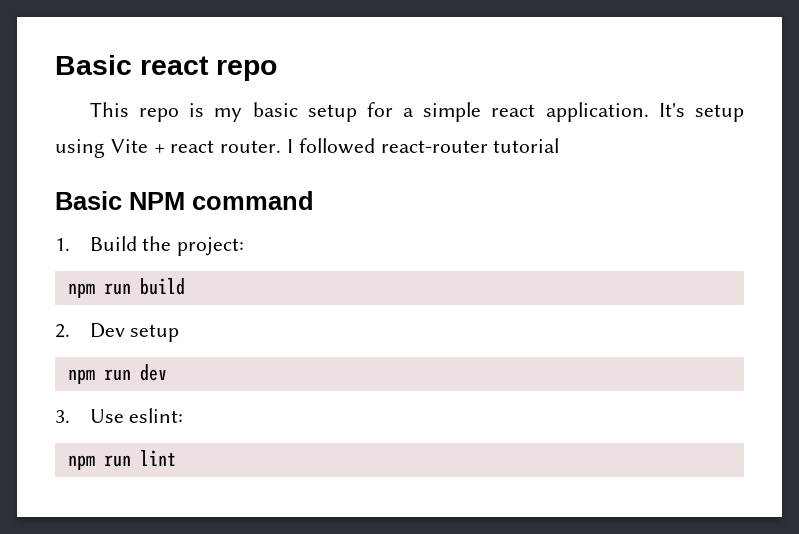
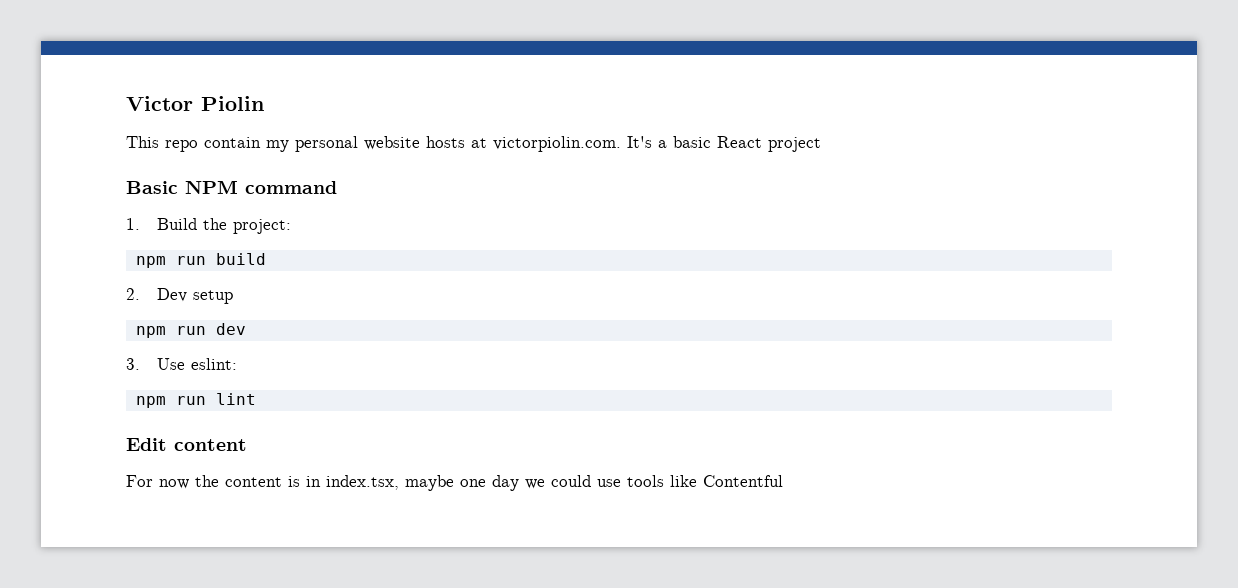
[55,55,277,81] Basic react repo -> [126,96,264,111] Victor Piolin
[189,102,745,122] [55,138,560,158] is my basic setup for a simple react application. It's setup using Vite + react router. I followed react-router tutorial -> [204,136,821,152] contain my personal website hosts at victorpiolin.com. It's a basic React project
(176, 458) none -> [126,438,247,451] [126,475,783,491] // Edit content // For now the content is in index.tsx, maybe one day we could use tools like Contentful

